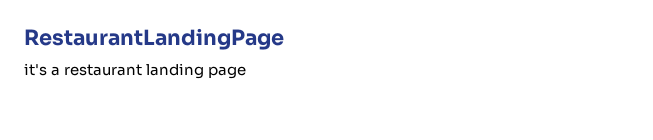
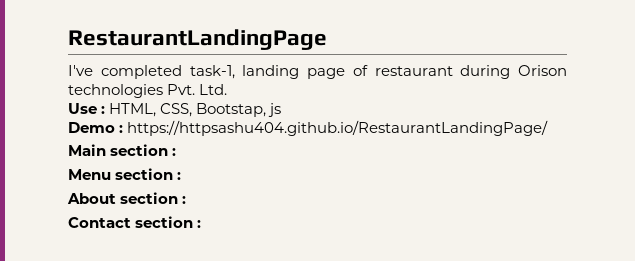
[24,63,247,79] it's a restaurant landing page -> [68,65,567,79] [68,84,228,98] [68,103,282,117] [68,120,549,136] [68,144,177,156] [68,168,182,180] [67,192,187,204] [68,216,202,228] I've completed task-1, landing page of restaurant during Orison technologies Pvt. Ltd. // Use : HTML, CSS, Bootstap, js // Demo : https://httpsashu404.github.io/RestaurantLandingPage/ // Main section : // Menu section : // About section : // Contact section :

